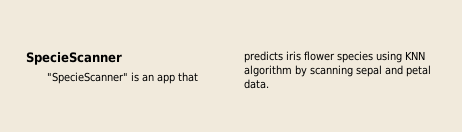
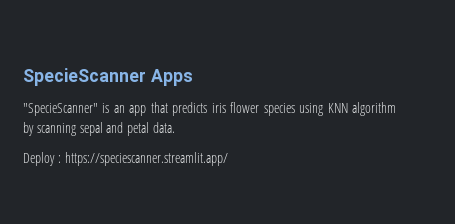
(122, 58) none -> [150,69,193,86] Apps
(269, 84) none -> [23,152,228,166] // Deploy : https://speciescanner.streamlit.app/

